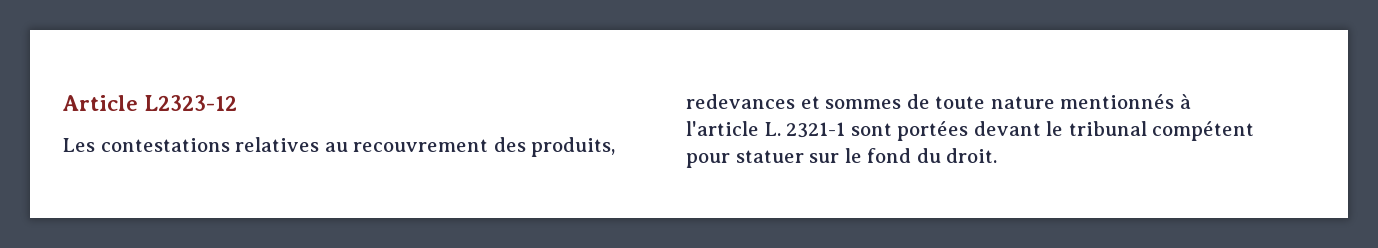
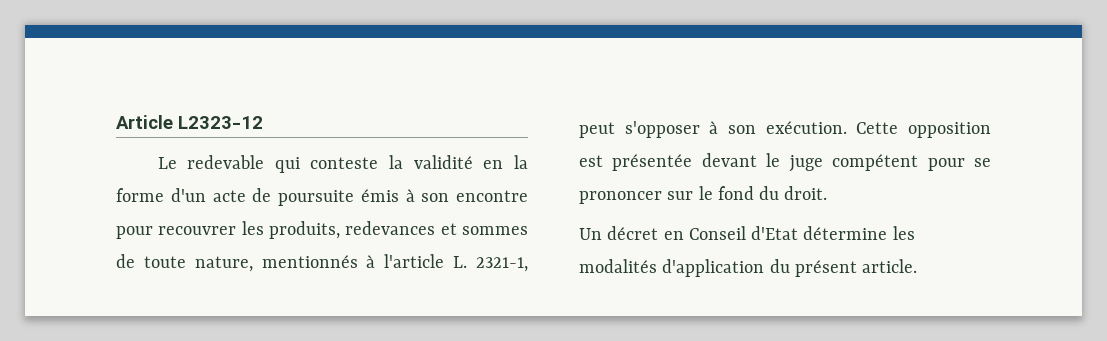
[63,137,526,152] Les contestations relatives au recouvrement des -> [157,155,528,173] [116,188,528,206] [116,221,264,239] Le redevable qui conteste la validité en la forme d'un acte de poursuite émis à son encontre pour recouvrer les
[990,96,1055,109] nature -> [194,256,253,272] nature,
[786,121,969,141] 2321-1 sont portées -> [475,257,528,272] [579,121,991,138] [579,154,693,171] 2321-1, peut s'opposer à son exécution. Cette opposition est présentée
[1068,121,1147,136] tribunal -> [788,155,823,172] juge
[735,150,804,163] statuer -> [974,158,991,167] [579,191,662,204] se prononcer
(998, 155) none -> [579,226,915,240] [579,259,918,277] // Un décret en Conseil d'Etat détermine les modalités d'application du présent article.

